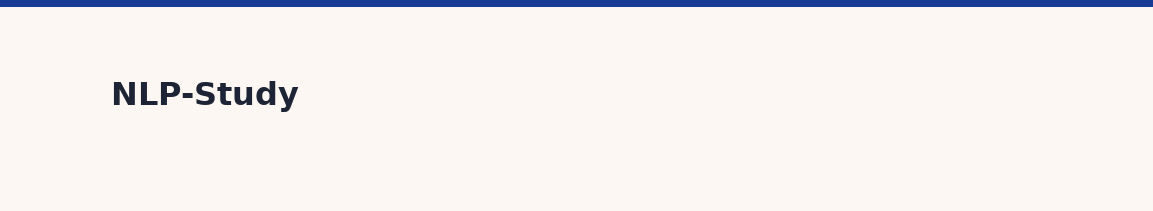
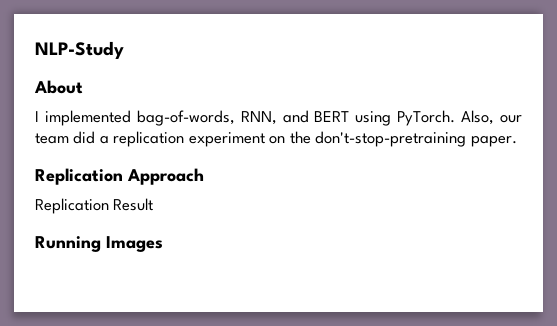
(299, 96) none -> [34,80,83,94] [35,110,523,126] [35,131,517,147] [35,168,204,185] [35,198,154,214] [35,236,163,252] // About // I implemented bag-of-words, RNN, and BERT using PyTorch. Also, our team did a replication experiment on the don't-stop-pretraining paper. // Replication Approach // Replication Result // Running Images

